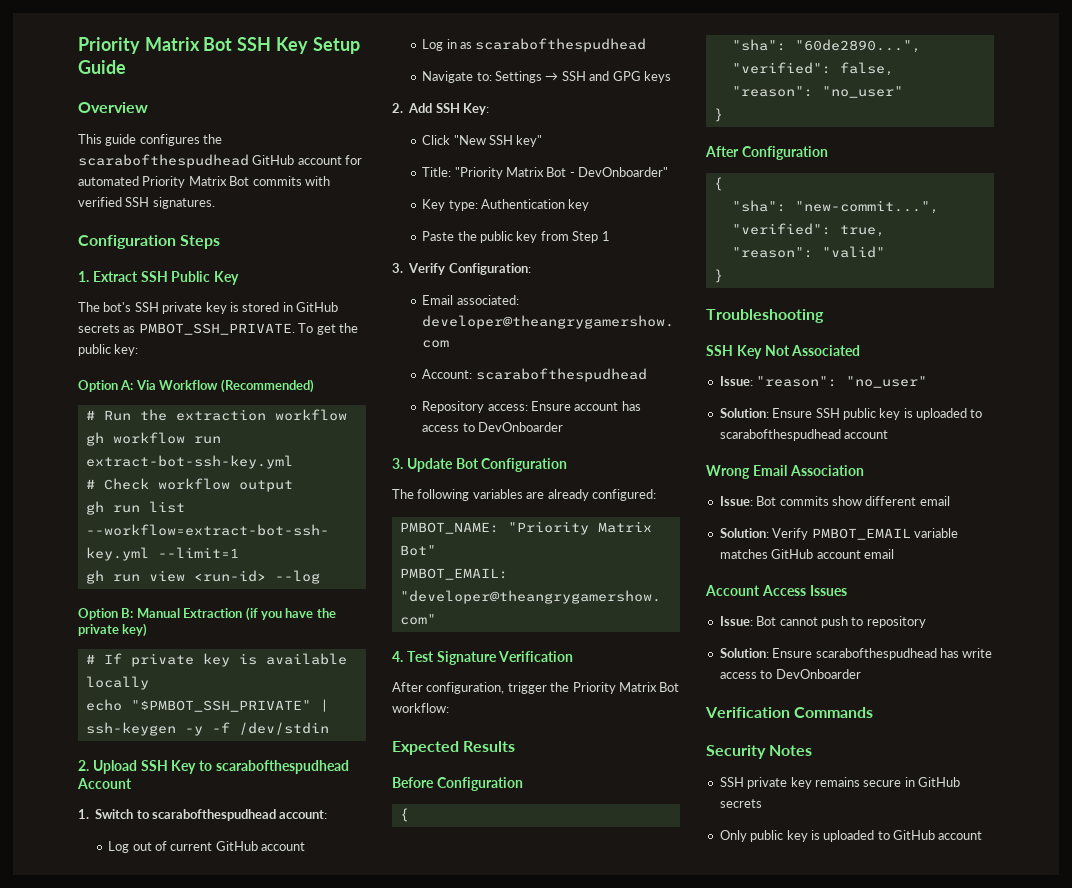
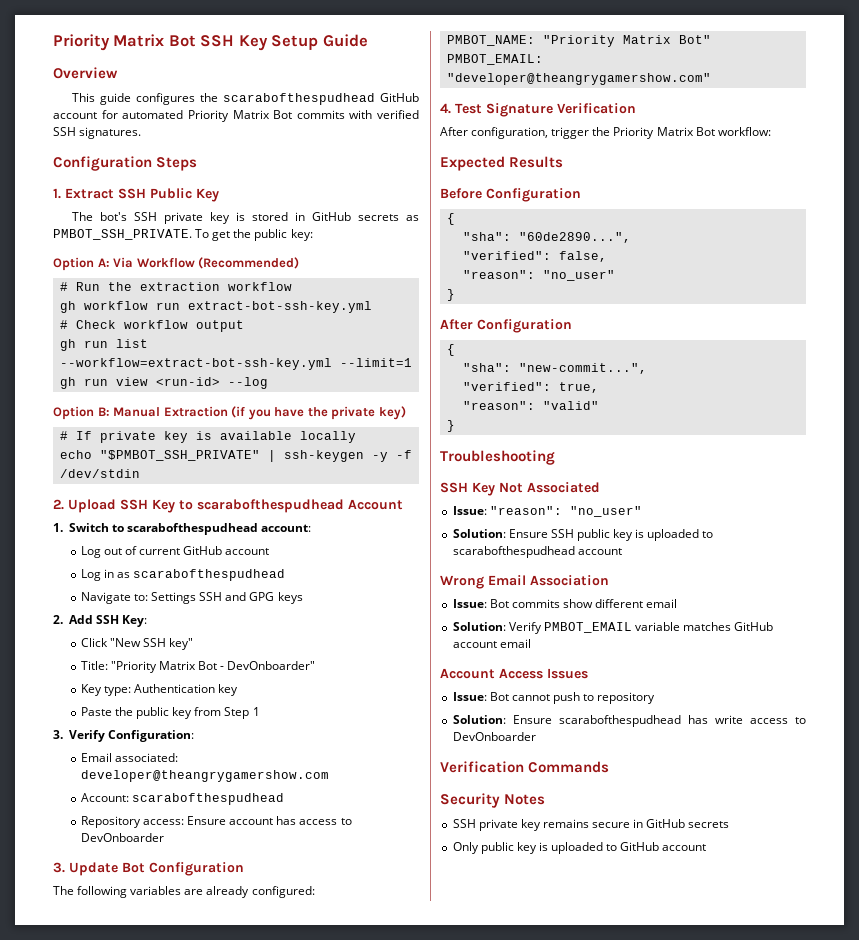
[545,72,559,81] → -> (197, 598) none

